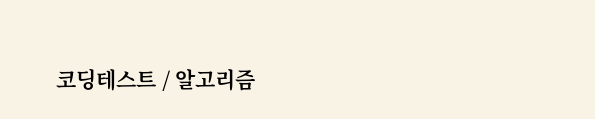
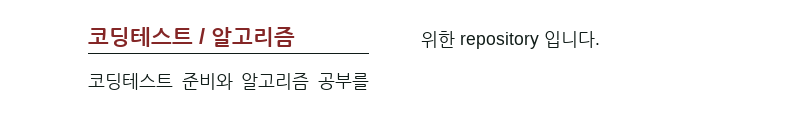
(256, 80) none -> [88,73,369,90] [421,31,600,49] // 코딩테스트 준비와 알고리즘 공부를 위한 repository 입니다.

